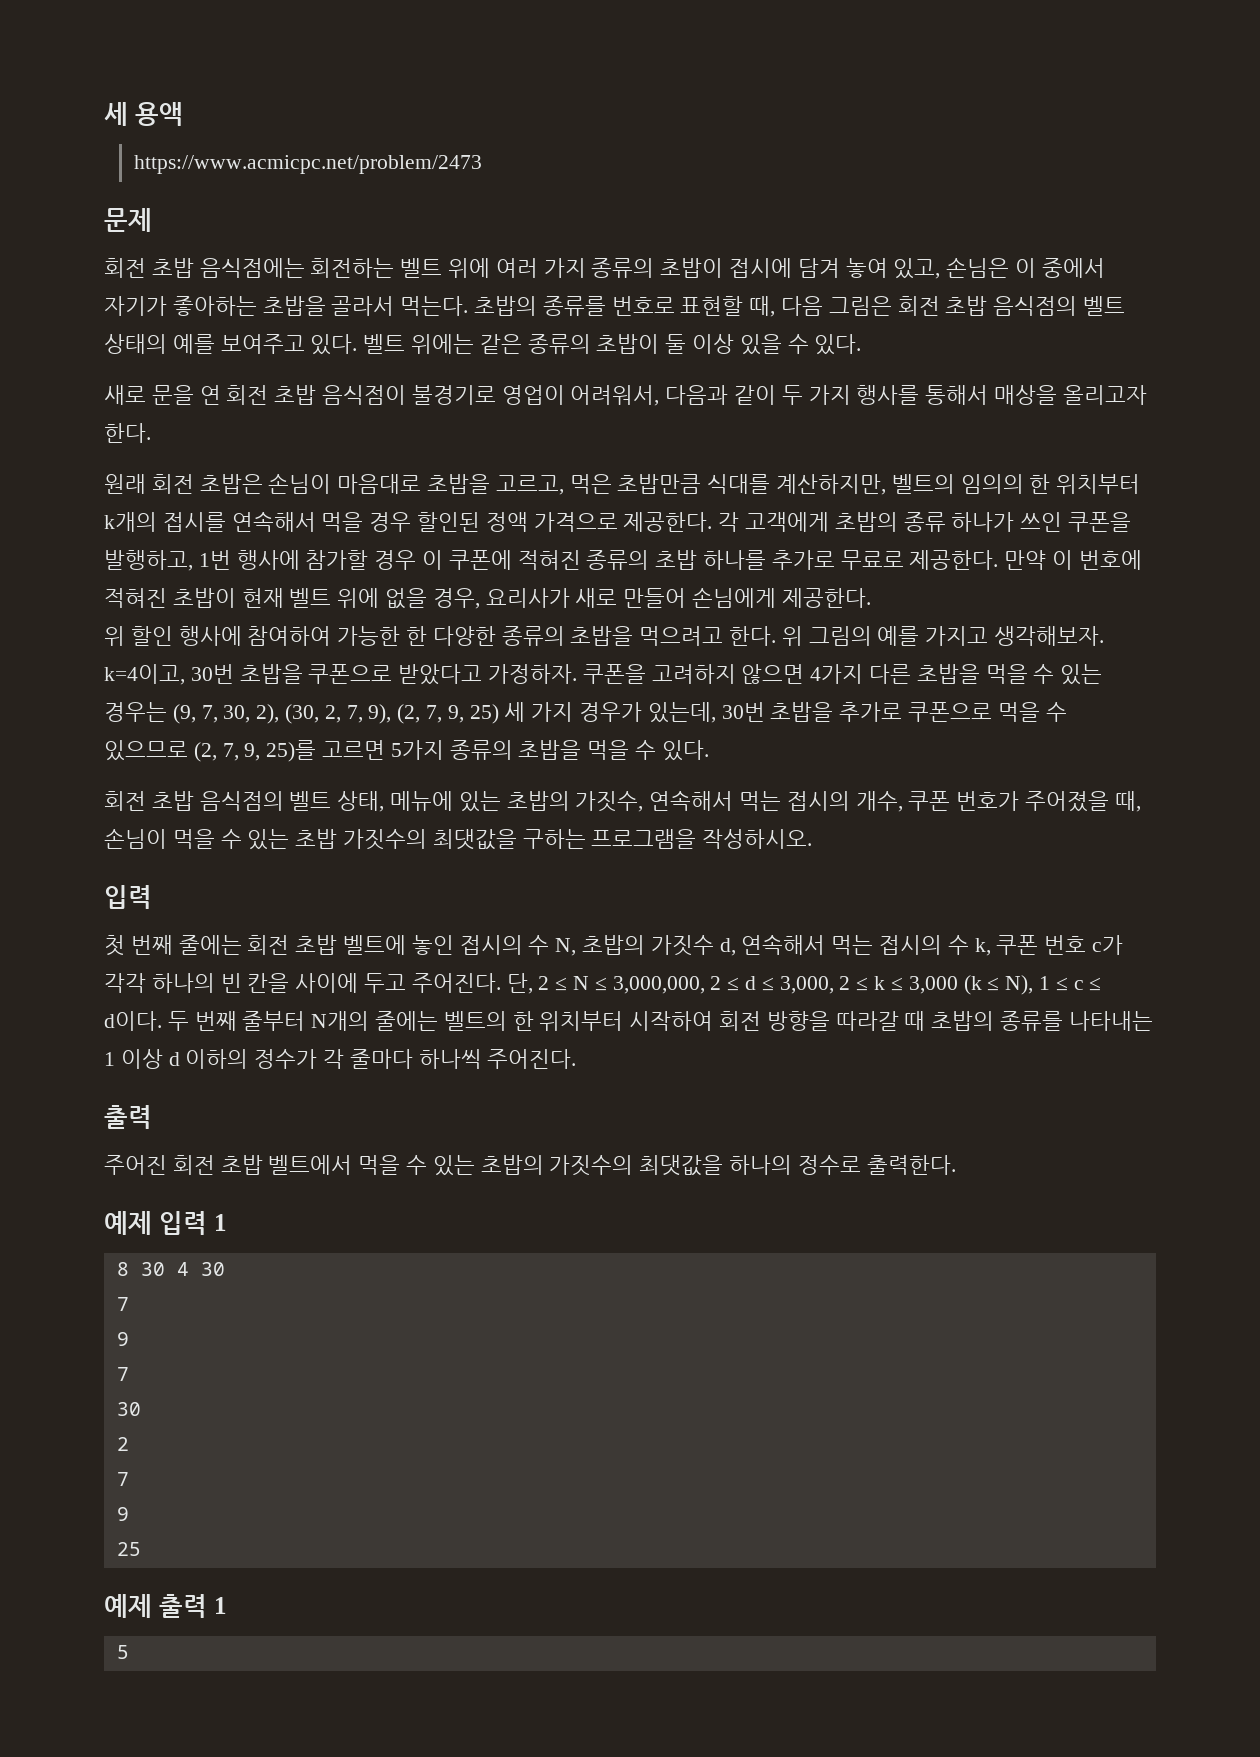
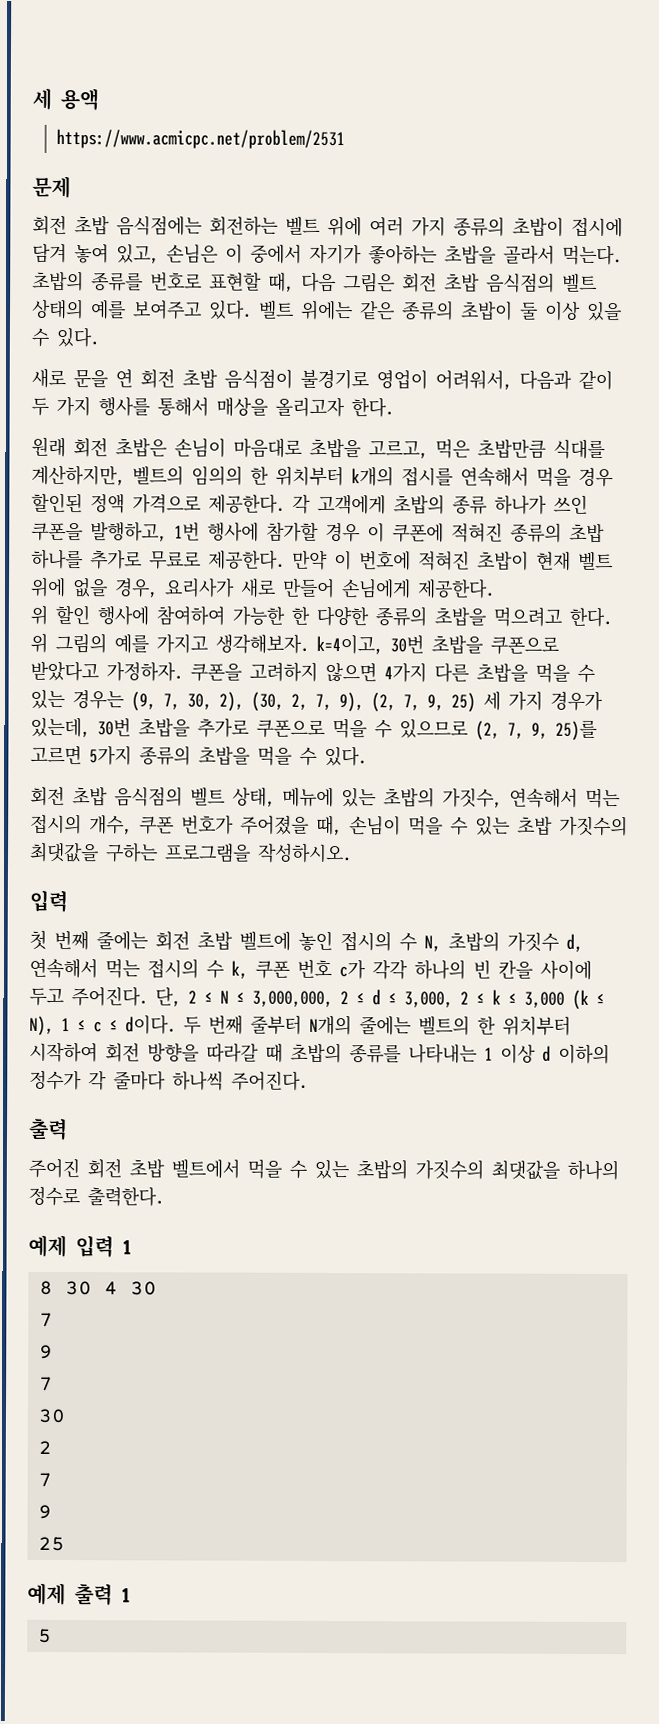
[134,155,483,174] https://www.acmicpc.net/problem/2473 -> [56,128,346,150] https://www.acmicpc.net/problem/2531

